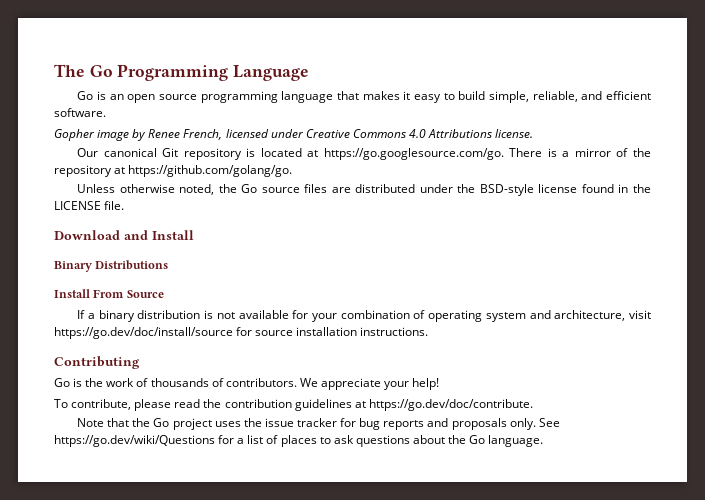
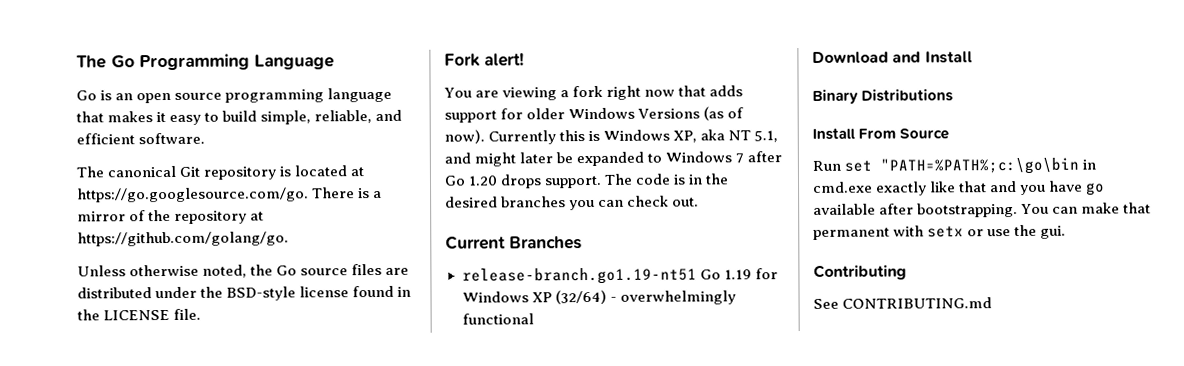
[54,129,534,141] [77,148,99,157] Gopher image by Renee French, licensed under Creative Commons 4.0 Attributions license. // Our -> [76,166,104,178] The
(125, 205) none -> [444,52,524,67] [444,85,744,101] [444,106,745,123] [444,129,779,145] [444,151,783,167] [444,173,730,189] [445,195,700,211] [445,235,582,250] [461,267,778,285] [461,289,736,305] [461,313,534,325] // Fork alert! // You are viewing a fork right now that adds support for older Windows Versions (as of now). Currently this is Windows XP, aka NT 5.1, and might later be expanded to Windows 7 after Go 1.20 drops support. The code is in the desired branches you can check out. // Current Branches // release-branch.go1.19-nt51 Go 1.19 for Windows XP (32/64) - overwhelmingly functional
[77,310,652,322] [54,327,429,339] [54,356,140,369] [54,378,440,390] [54,399,533,411] [77,418,560,430] [54,435,544,447] If a binary distribution is not available for your combination of operating system and architecture, visit https://go.dev/doc/install/source for source installation instructions. // Contributing // Go is the work of thousands of contributors. We appreciate your help! // To contribute, please read the contribution guidelines at https://go.dev/doc/contribute. // Note that the Go project uses the issue tracker for bug reports and proposals only. See https://go.dev/wiki/Questions for a list of places to ask questions about the Go language. -> [812,157,1097,175] [812,180,1106,196] [813,202,1152,218] [813,224,1067,240] [813,264,907,280] [813,297,993,309] Run set "PATH=%PATH%;c:\go\bin in cmd.exe exactly like that and you have go available after bootstrapping. You can make that permanent with setx or use the gui. // Contributing // See CONTRIBUTING.md

